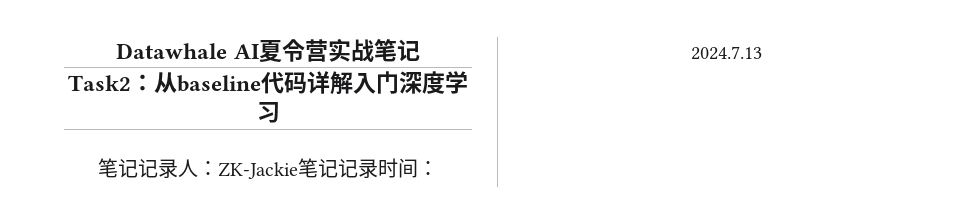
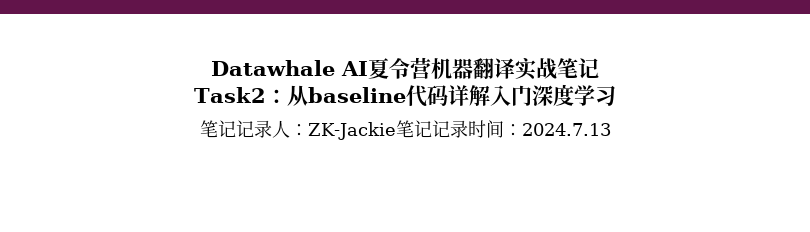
(328, 50) none -> [431,58,515,79] 机器翻译

